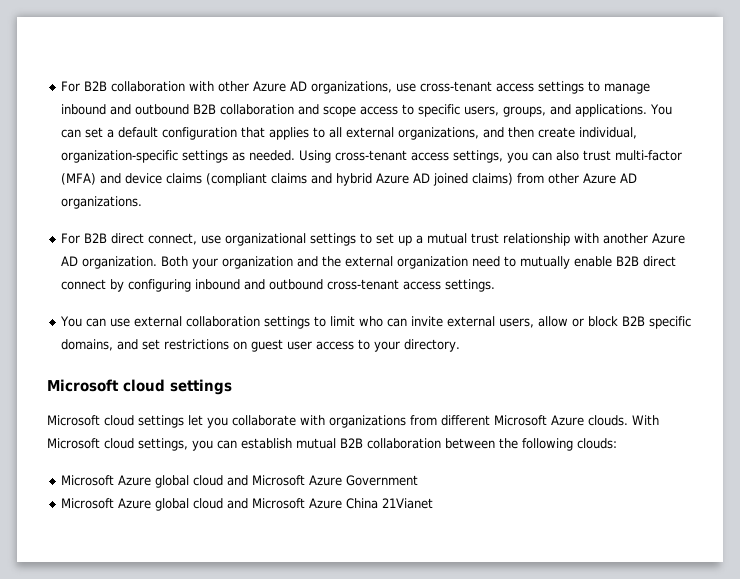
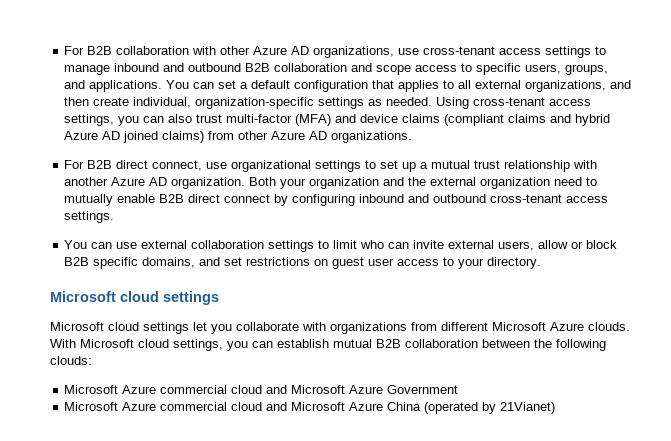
[155,475,190,488] global -> [160,385,228,394] commercial
[155,498,190,511] global -> [160,402,228,411] commercial
[382,498,434,509] 21Vianet -> [424,402,556,414] (operated by 21Vianet)

